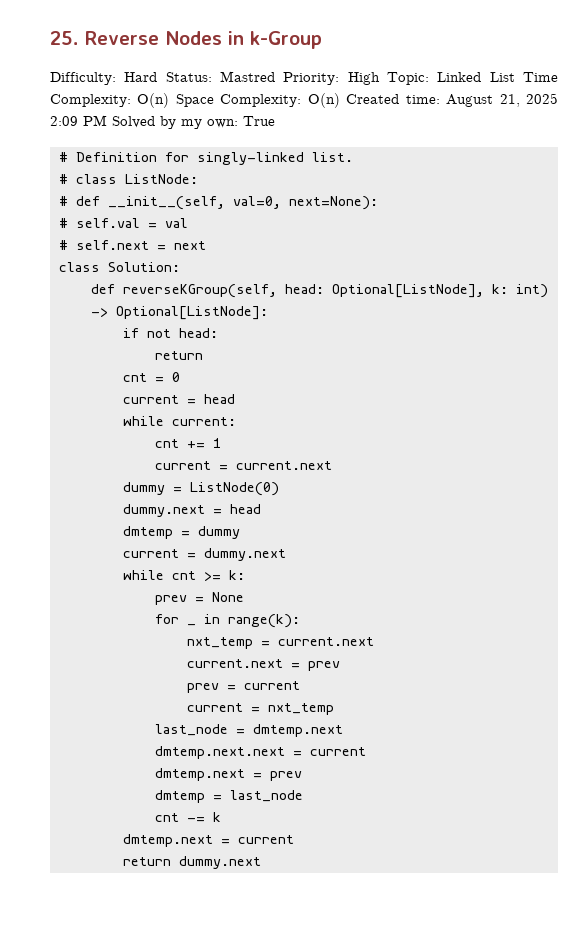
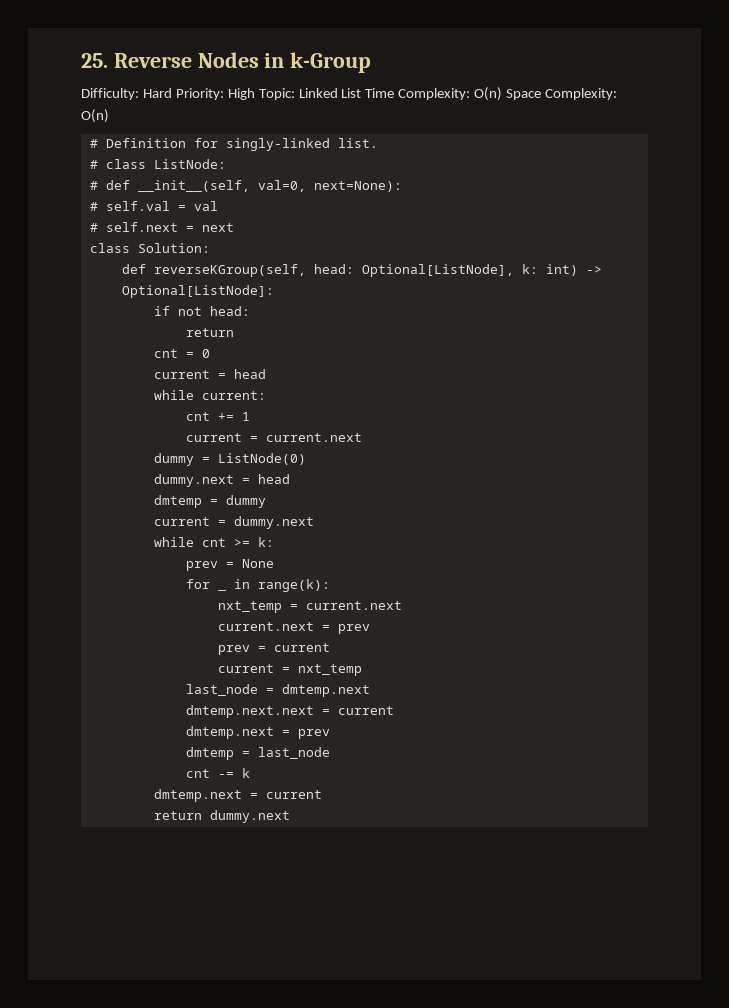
[165,71,275,82] Status: Mastred -> (172, 93) none
[346,93,558,107] [50,115,275,129] Created time: August 21, 2025 2:09 PM Solved by my own: True -> (109, 116) none

